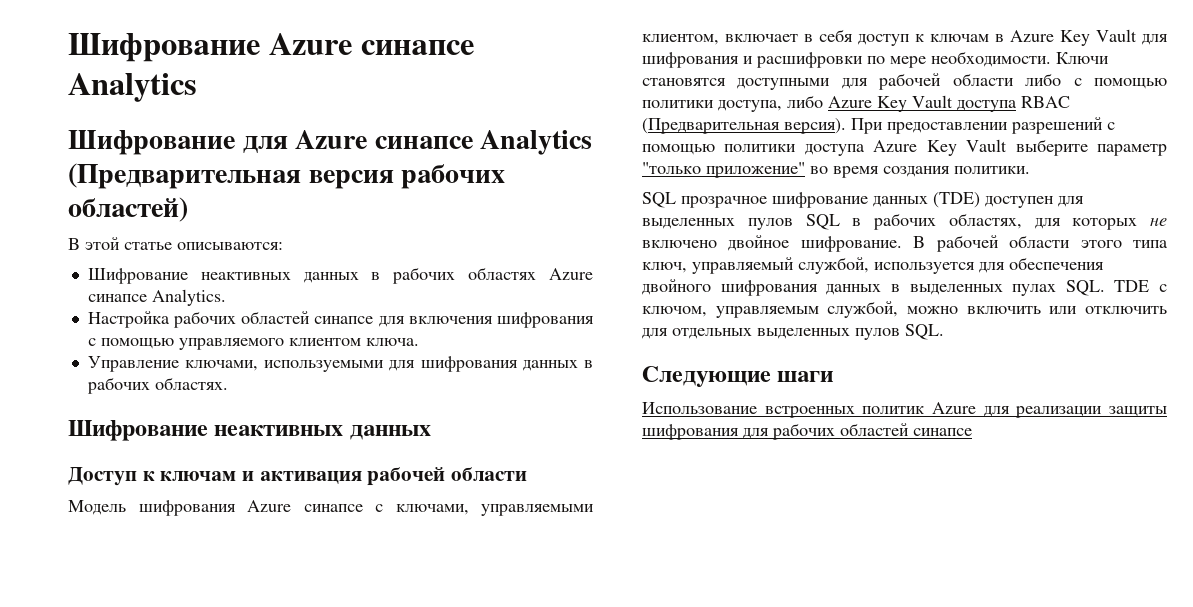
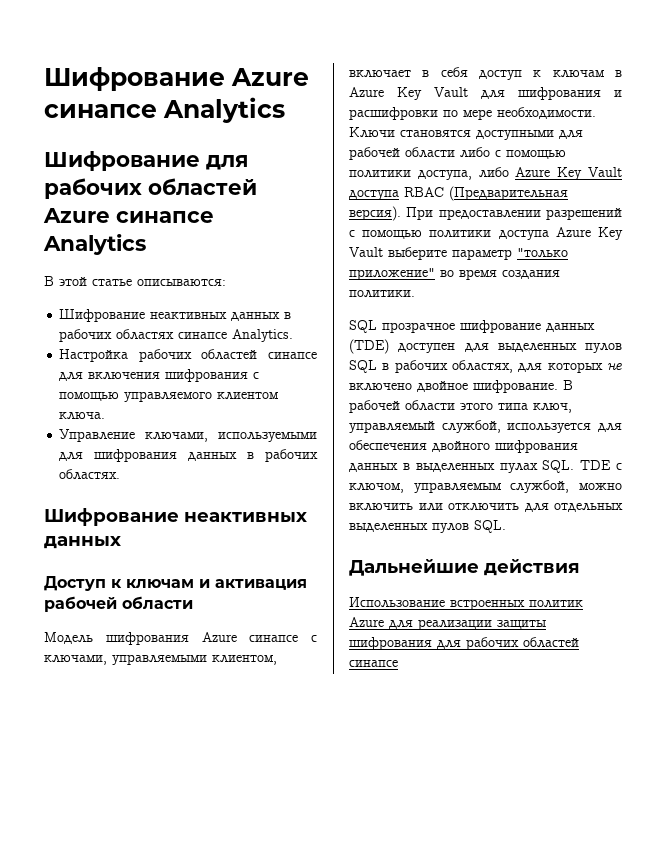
[295,130,593,155] [68,163,506,189] [68,197,188,222] Azure синапсе Analytics (Предварительная версия рабочих областей) -> [44,178,257,199] [43,208,214,223] [43,234,146,255] рабочих областей Azure синапсе Analytics
[549,268,593,280] Azure -> (175, 334) none
[642,366,835,387] Следующие шаги -> [349,559,580,576] Дальнейшие действия

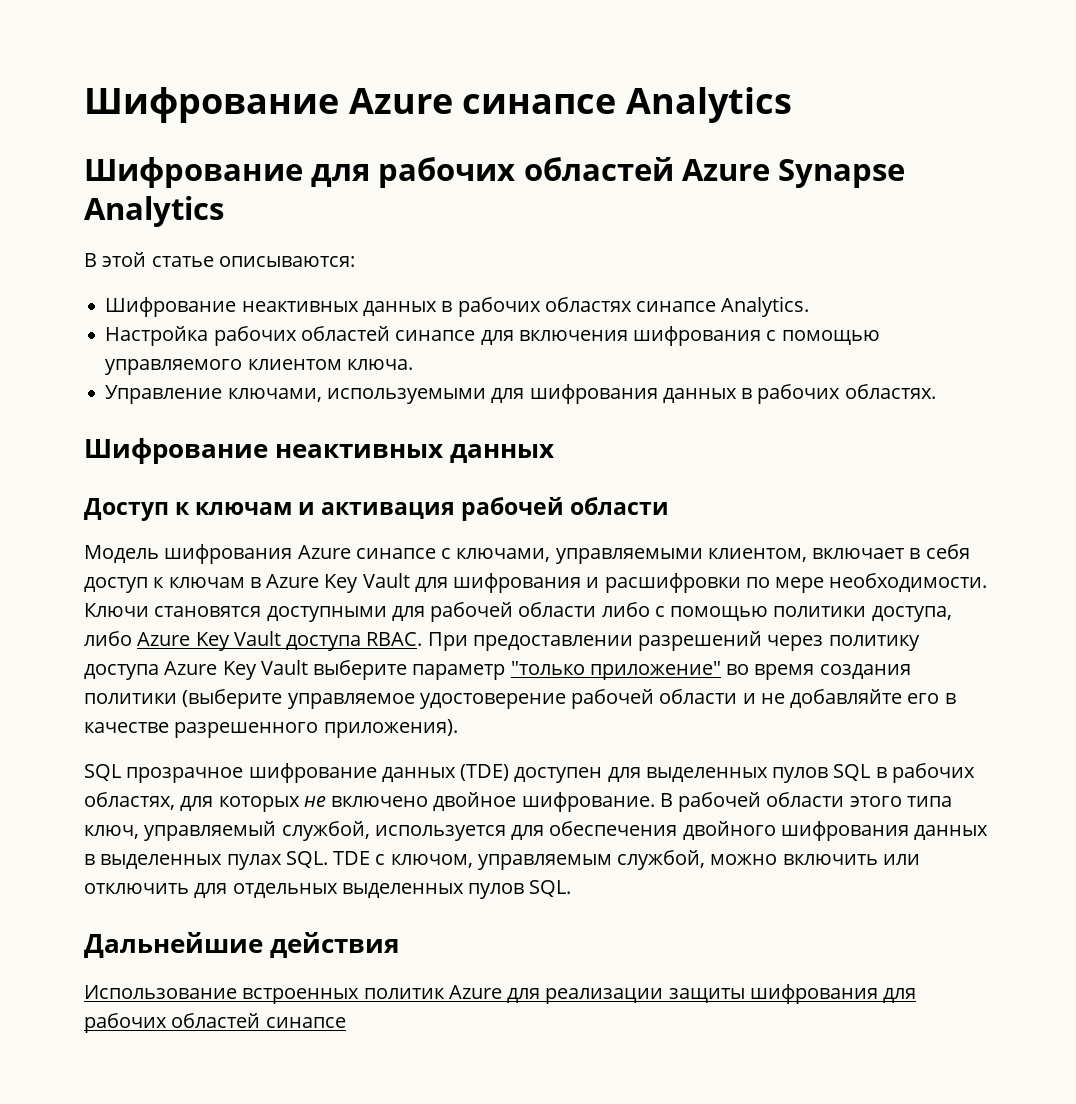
[116,211,214,223] синапсе -> [778,159,906,188] Synapse
[404,186,568,201] [349,206,622,221] [349,230,492,239] RBAC (Предварительная версия). При предоставлении разрешений с помощью политики -> [366,631,920,651] RBAC. При предоставлении разрешений через политику
[349,290,415,298] политики. -> [84,689,956,709] [84,719,458,738] политики (выберите управляемое удостоверение рабочей области и не добавляйте его в качестве разрешенного приложения).

